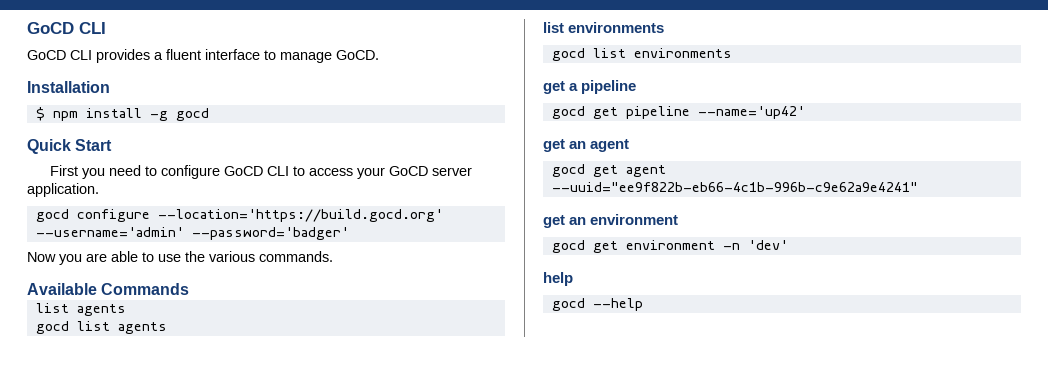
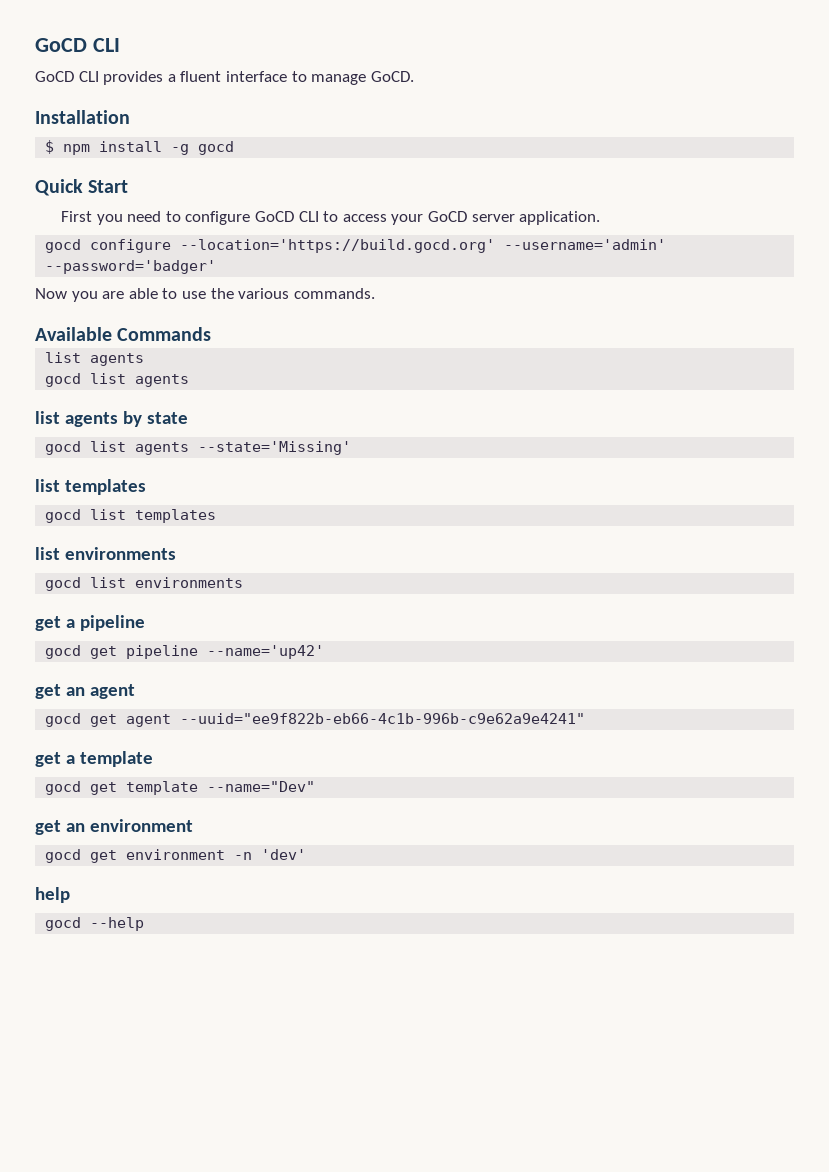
(167, 328) none -> [35,411,188,427] [45,441,352,455] [35,479,146,495] [45,509,217,523] // list agents by state // gocd list agents --state='Missing' // list templates // gocd list templates
(918, 187) none -> [35,751,153,767] [45,781,316,795] // get a template // gocd get template --name="Dev"

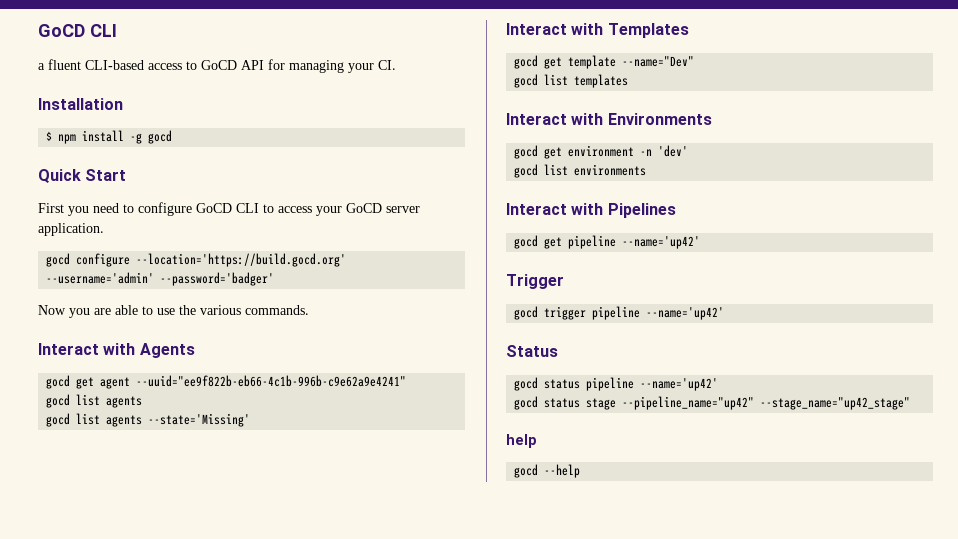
[35,71,414,85] GoCD CLI provides a fluent interface to manage GoCD. -> [38,59,396,73] a fluent CLI-based access to GoCD API for managing your CI.
[35,327,212,341] Available Commands // -> [38,343,195,358] [46,375,407,389] [46,394,71,408] Interact with Agents // gocd get agent --uuid="ee9f822b-eb66-4c1b-996b-c9e62a9e4241" // gocd
[35,411,188,427] [45,441,352,455] [35,479,146,495] [45,509,217,523] [35,547,176,560] [45,577,244,591] [35,615,145,631] [45,645,325,659] [35,684,135,699] [45,713,586,727] [35,751,153,767] [45,781,316,795] [35,819,193,835] // list agents by state // gocd list agents --state='Missing' // list templates // gocd list templates // list environments // gocd list environments // get a pipeline // gocd get pipeline --name='up42' // get an agent // gocd get agent --uuid="ee9f822b-eb66-4c1b-996b-c9e62a9e4241" // get a template // gocd get template --name="Dev" // get an environment -> [148,413,251,427] [506,23,689,38] [514,55,695,69] [514,74,629,88] [506,113,712,125] --state='Missing' // Interact with Templates // gocd get template --name="Dev" // gocd list templates // Interact with Environments
(307, 854) none -> [514,164,647,178] [506,203,676,218] [514,235,701,249] [506,274,564,289] [514,306,725,320] [506,345,558,357] [514,377,719,391] [514,396,911,410] // gocd list environments // Interact with Pipelines // gocd get pipeline --name='up42' // Trigger // gocd trigger pipeline --name='up42' // Status // gocd status pipeline --name='up42' // gocd status stage --pipeline_name="up42" --stage_name="up42_stage"

